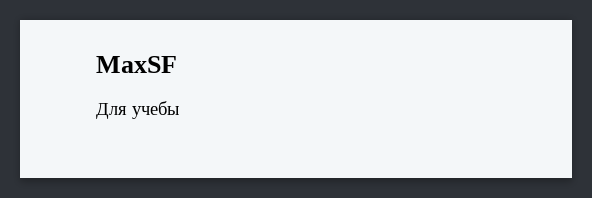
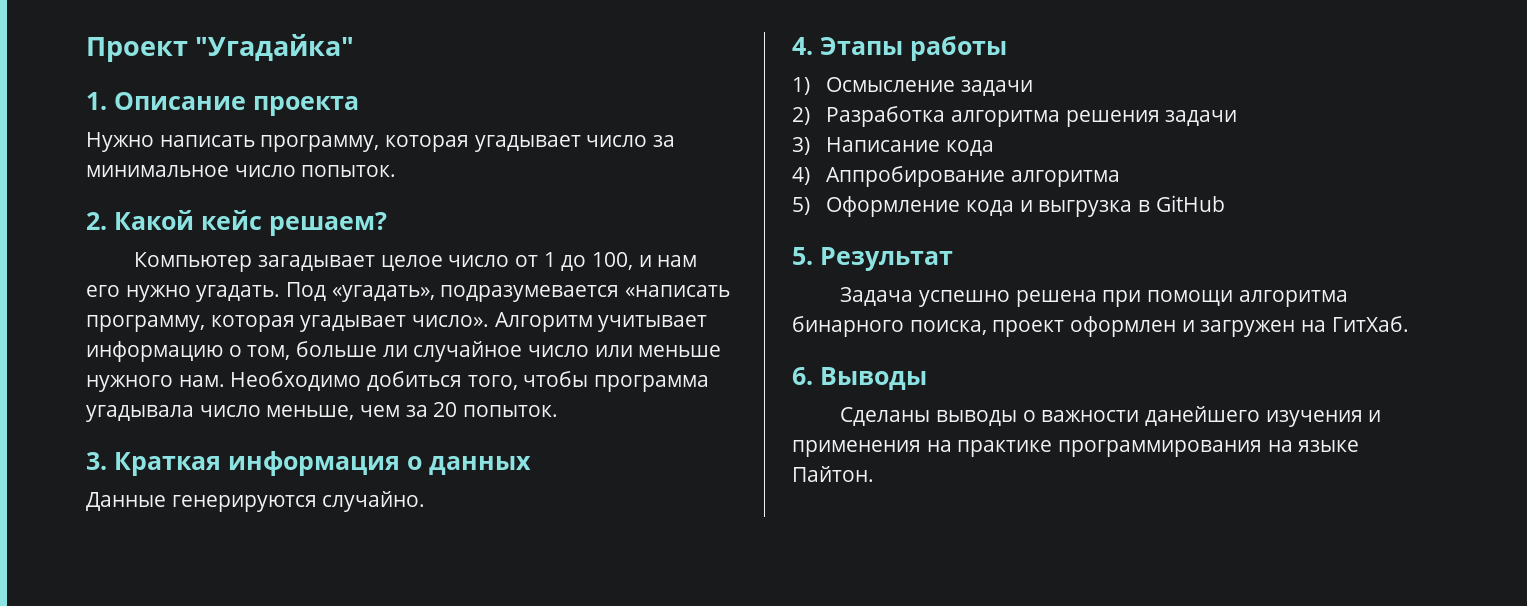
[96,56,177,73] [96,101,179,119] MaxSF // Для учебы -> [86,34,355,62] [86,92,359,116] [86,132,676,152] [86,165,397,177] [86,210,387,236] [134,252,698,272] [86,282,731,302] [86,312,708,332] [86,341,722,362] [86,371,710,392] [86,402,559,422] [86,451,531,476] [86,491,426,512] [792,36,1007,61] [792,77,1034,96] [792,106,1238,127] [792,137,995,156] [792,166,1121,187] [792,195,1225,217] [792,247,953,271] [840,287,1348,307] [792,316,1409,337] [792,367,927,390] [840,406,1382,427] [792,440,1360,457] [792,466,874,482] Проект "Угадайка" // 1. Описание проекта // Нужно написать программу, которая угадывает число за минимальное число попыток. // 2. Какой кейс решаем? // Компьютер загадывает целое число от 1 до 100, и нам его нужно угадать. Под «угадать», подразумевается «написать программу, которая угадывает число». Алгоритм учитывает информацию о том, больше ли случайное число или меньше нужного нам. Необходимо добиться того, чтобы программа угадывала число меньше, чем за 20 попыток. // 3. Краткая информация о данных // Данные генерируются случайно. // 4. Этапы работы // 1) Осмысление задачи // 2) Разработка алгоритма решения задачи // 3) Написание кода // 4) Аппробирование алгоритма // 5) Оформление кода и выгрузка в GitHub // 5. Результат // Задача успешно решена при помощи алгоритма бинарного поиска, проект оформлен и загружен на ГитХаб. // 6. Выводы // Сделаны выводы о важности данейшего изучения и применения на практике программирования на языке Пайтон.

